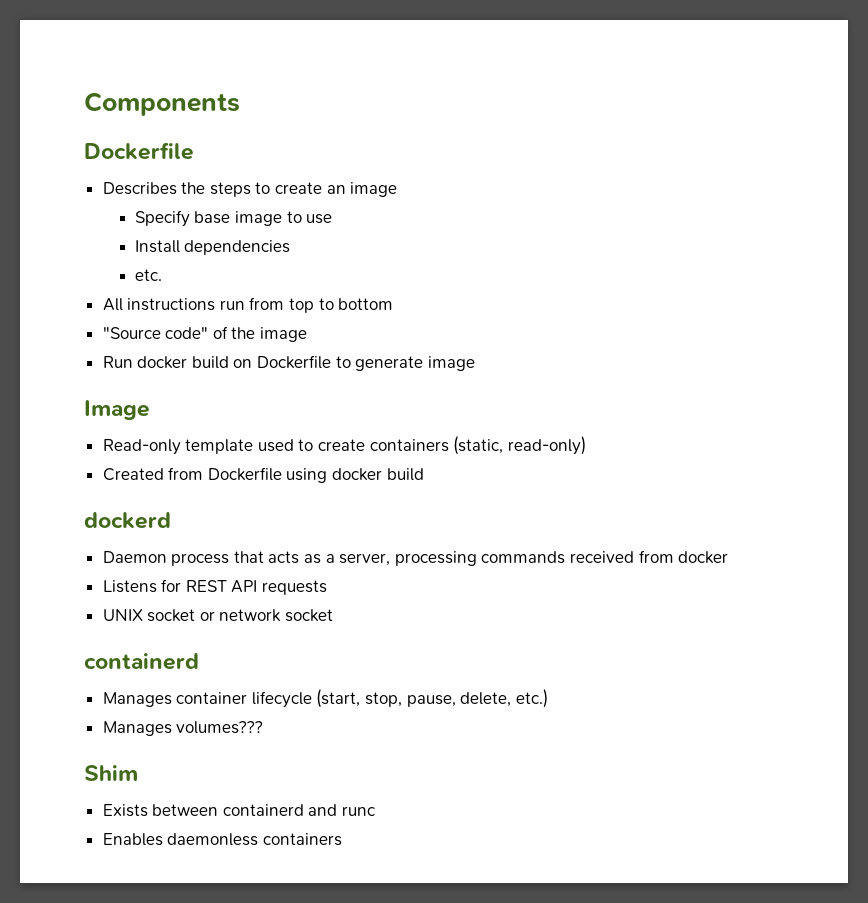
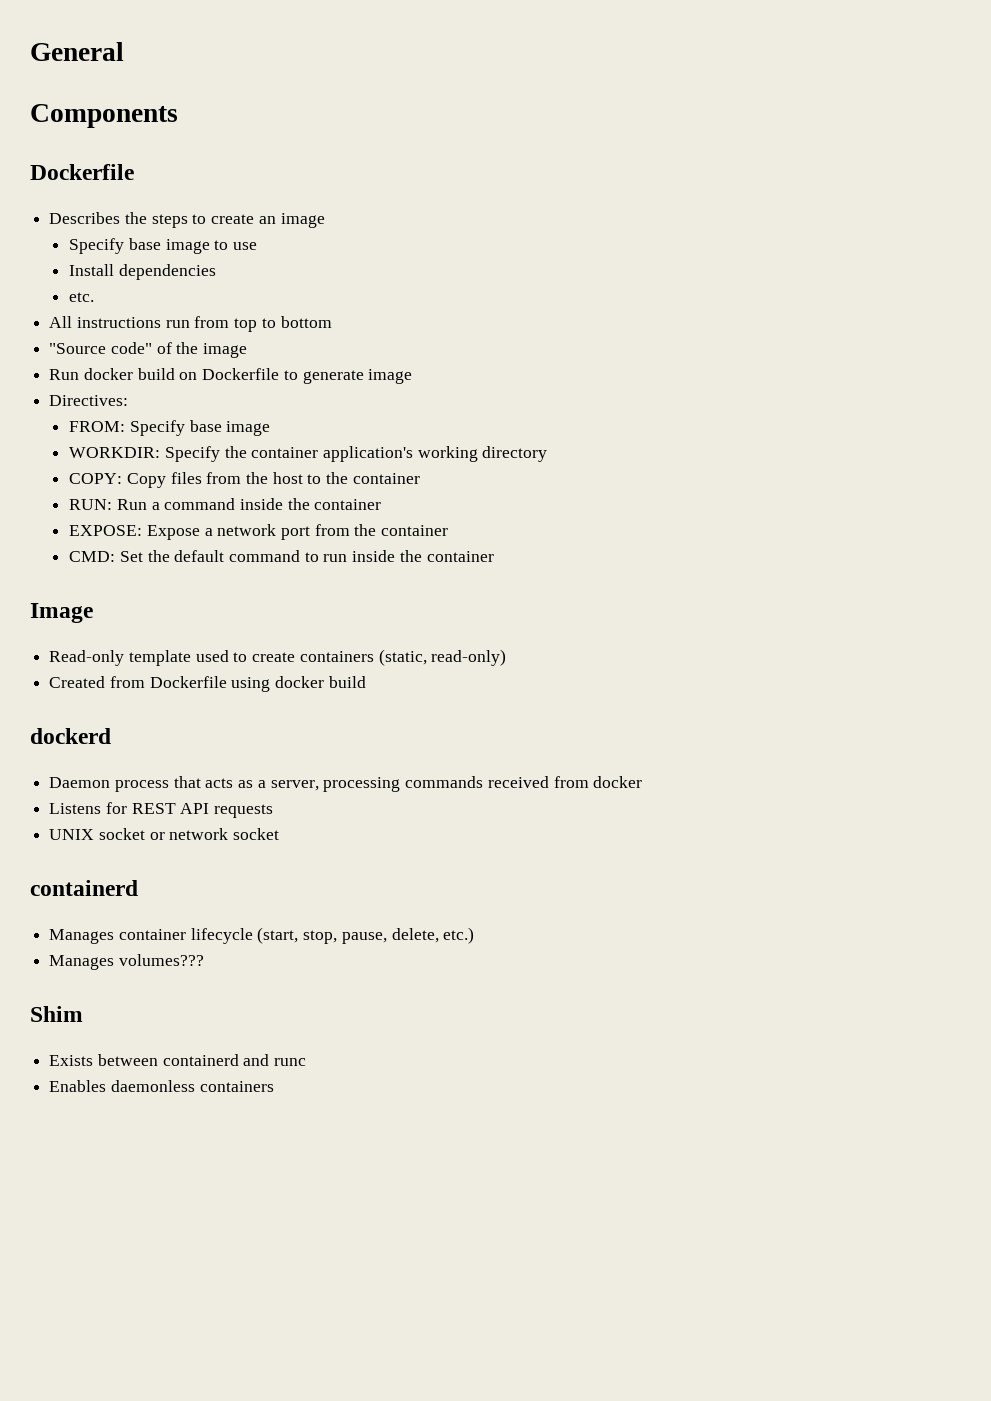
(84, 104) none -> [30,42,124,61] General //
(475, 363) none -> [49,395,129,406] [69,420,271,436] [69,446,548,462] [69,472,420,488] [69,498,382,510] [69,524,449,540] [69,550,494,562] // Directives: // FROM: Specify base image // WORKDIR: Specify the container application's working directory // COPY: Copy files from the host to the container // RUN: Run a command inside the container // EXPOSE: Expose a network port from the container // CMD: Set the default command to run inside the container

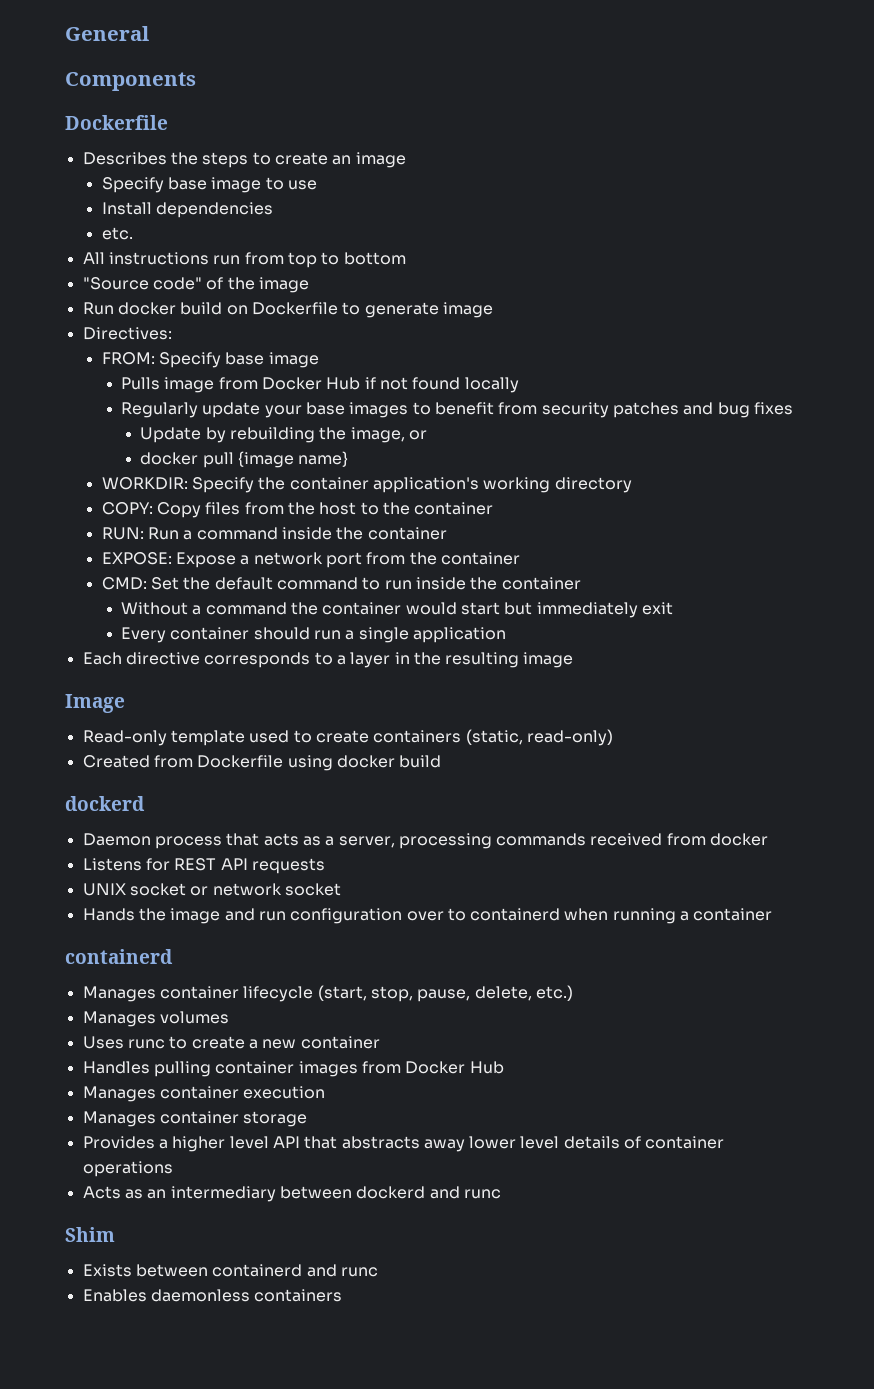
(271, 428) none -> [121,377,519,393] [121,402,793,418] [140,427,427,443] [140,451,349,468] // Pulls image from Docker Hub if not found locally // Regularly update your base images to benefit from security patches and bug fixes // Update by rebuilding the image, or // docker pull {image name}
(494, 556) none -> [121,602,673,618] [121,627,506,643] [82,652,574,668] // Without a command the container would start but immediately exit // Every container should run a single application // Each directive corresponds to a layer in the resulting image
(280, 834) none -> [82,908,773,924] // Hands the image and run configuration over to containerd when running a container
[118,954,204,966] volumes??? -> [159,1011,229,1024] [82,1036,380,1049] [82,1061,504,1077] [82,1086,326,1102] [82,1111,308,1127] [82,1136,725,1152] [82,1161,173,1177] [82,1186,501,1202] volumes // Uses runc to create a new container // Handles pulling container images from Docker Hub // Manages container execution // Manages container storage // Provides a higher level API that abstracts away lower level details of container operations // Acts as an intermediary between dockerd and runc

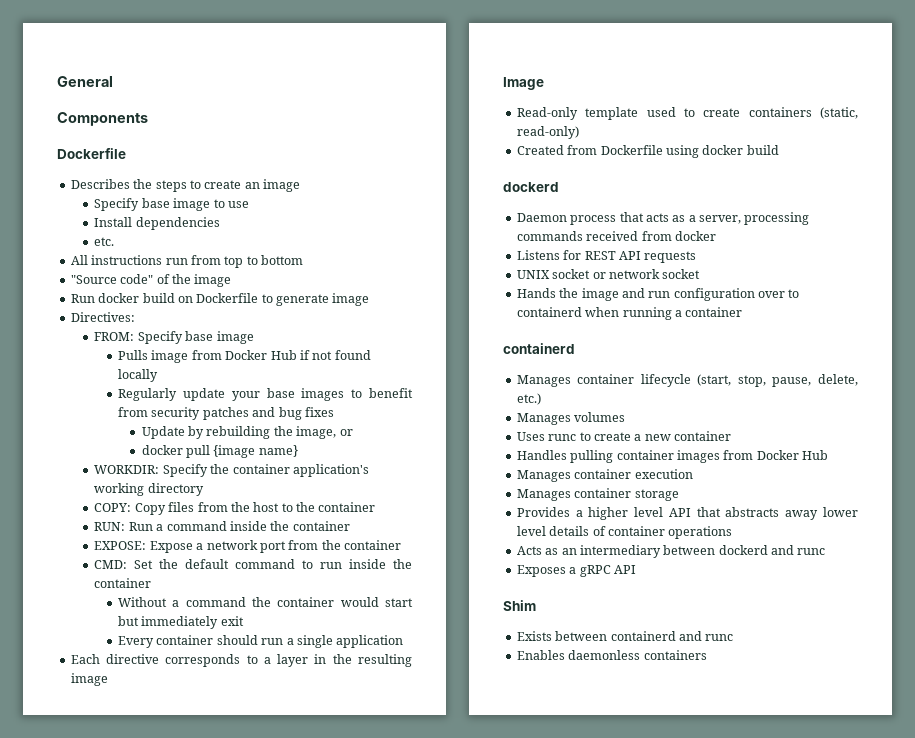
(501, 1194) none -> [516,565,636,577] // Exposes a gRPC API

